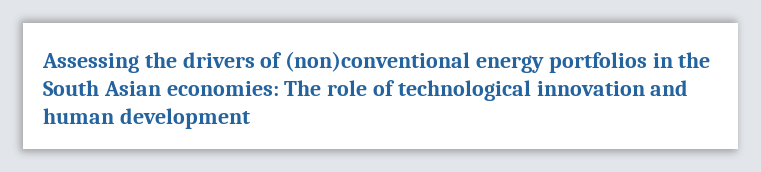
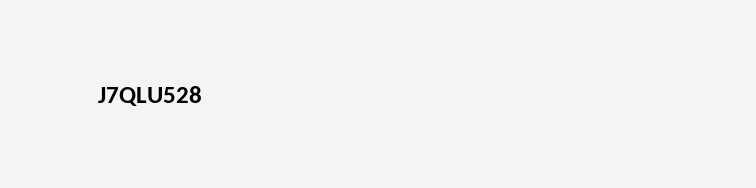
[42,51,711,73] [43,80,689,101] [43,108,250,129] Assessing the drivers of (non)conventional energy portfolios in the South Asian economies: The role of technological innovation and human development -> [98,86,202,106] J7QLU528

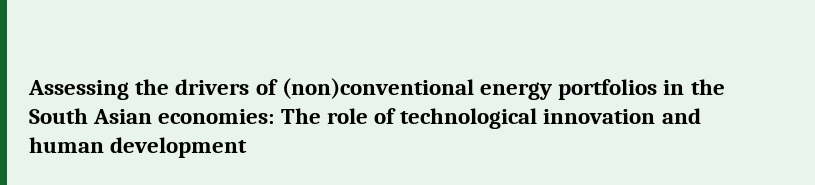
[98,86,202,106] J7QLU528 -> [28,78,725,100] [29,108,701,129] [29,137,248,158] Assessing the drivers of (non)conventional energy portfolios in the South Asian economies: The role of technological innovation and human development

